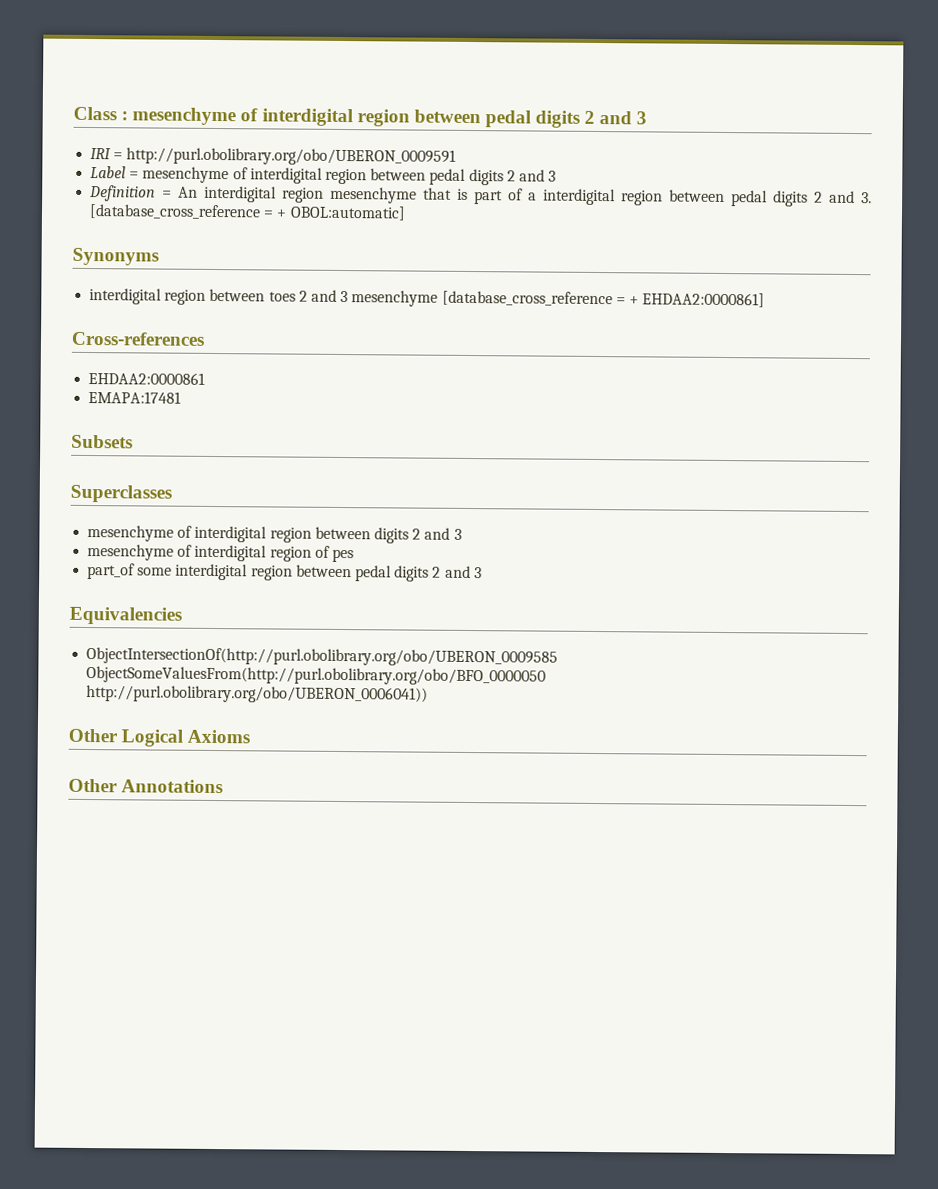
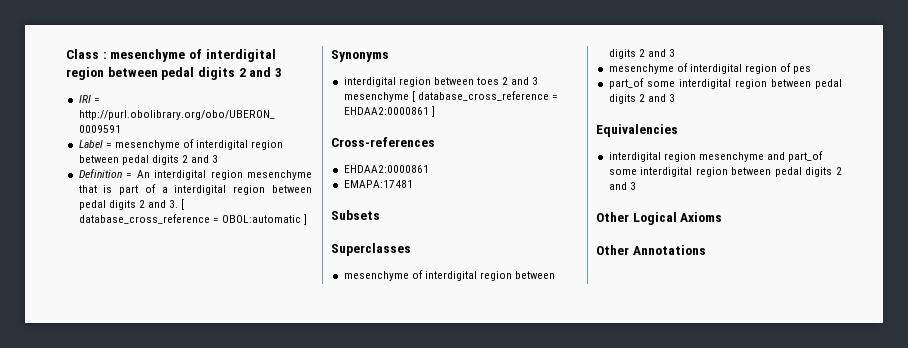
[89,204,406,221] [database_cross_reference = + OBOL:automatic] -> [181,199,185,210] [78,214,307,225] [ database_cross_reference = OBOL:automatic ]
[441,290,766,308] [database_cross_reference = + EHDAA2:0000861] -> [411,91,558,102] [343,106,435,117] [ database_cross_reference = EHDAA2:0000861 ]
[86,646,559,667] [86,665,547,686] [86,684,429,704] ObjectIntersectionOf(http://purl.obolibrary.org/obo/UBERON_0009585 ObjectSomeValuesFrom(http://purl.obolibrary.org/obo/BFO_0000050 http://purl.obolibrary.org/obo/UBERON_0006041)) -> [608,151,824,162] [608,167,842,177] [608,182,636,190] interdigital region mesenchyme and part_of some interdigital region between pedal digits 2 and 3

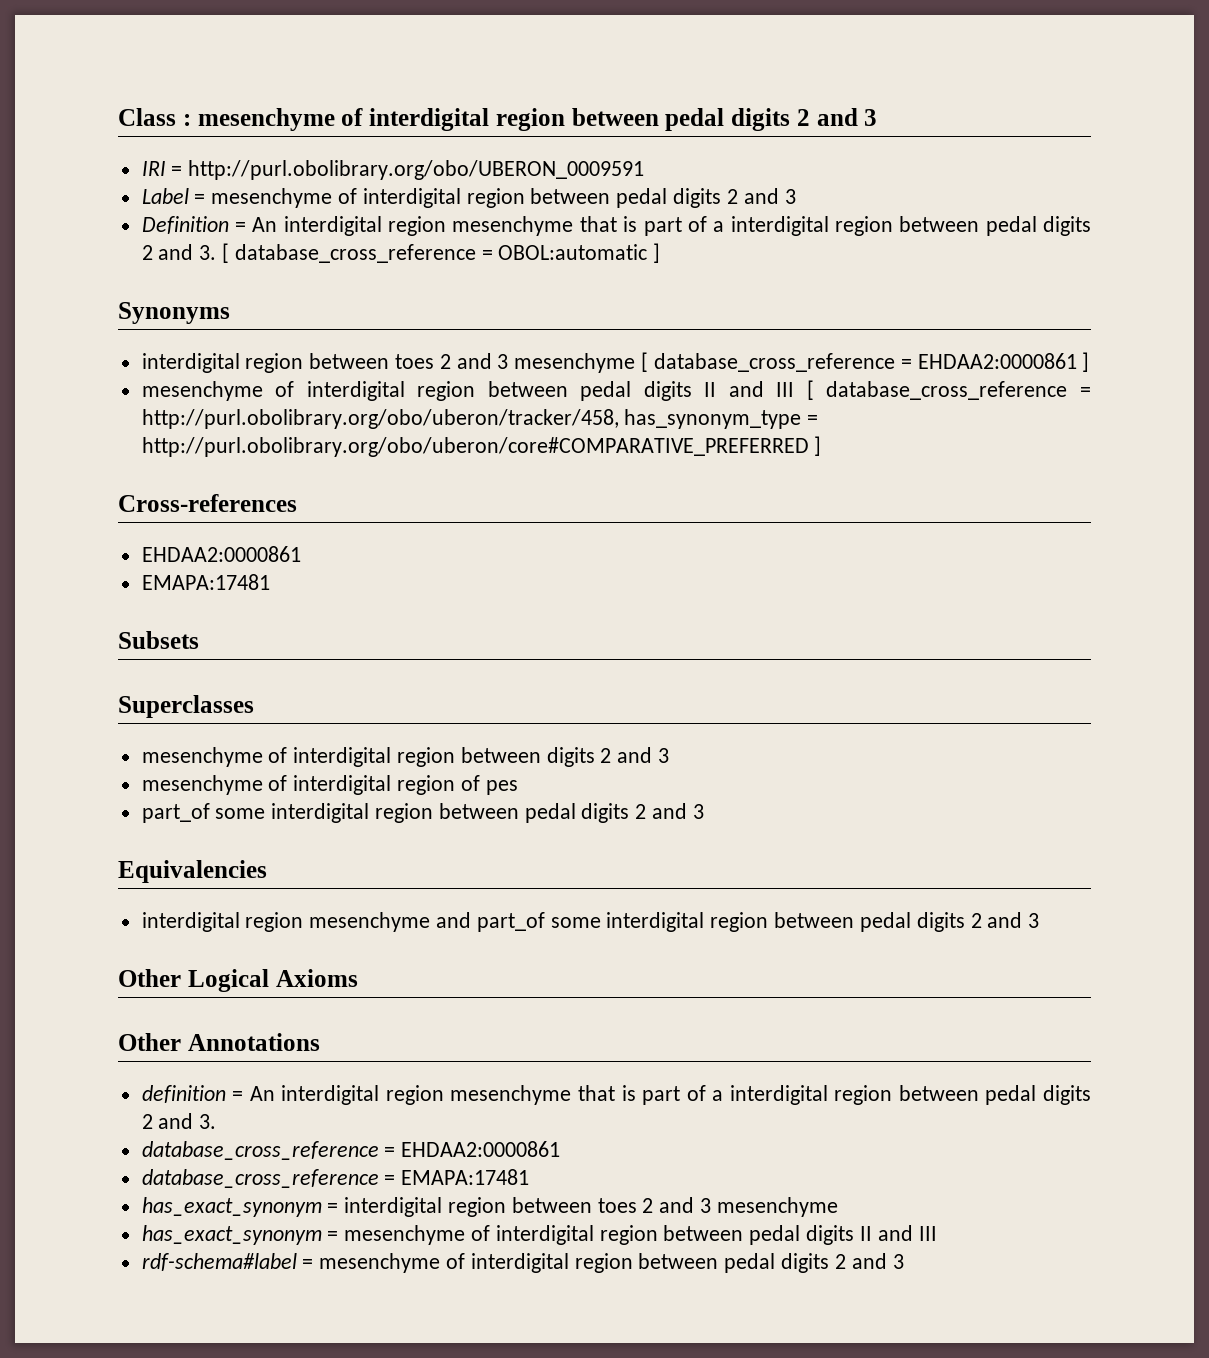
(435, 111) none -> [141,380,1092,401] [141,409,819,429] [141,436,822,457] // mesenchyme of interdigital region between pedal digits II and III [ database_cross_reference = http://purl.obolibrary.org/obo/uberon/tracker/458, has_synonym_type = http://purl.obolibrary.org/obo/uberon/core#COMPARATIVE_PREFERRED ]
(706, 250) none -> [141,1085,1091,1105] [141,1113,217,1129] [141,1141,561,1160] [141,1169,530,1188] [141,1197,838,1217] [141,1225,937,1245] [141,1253,904,1273] // definition = An interdigital region mesenchyme that is part of a interdigital region between pedal digits 2 and 3. // database_cross_reference = EHDAA2:0000861 // database_cross_reference = EMAPA:17481 // has_exact_synonym = interdigital region between toes 2 and 3 mesenchyme // has_exact_synonym = mesenchyme of interdigital region between pedal digits II and III // rdf-schema#label = mesenchyme of interdigital region between pedal digits 2 and 3

